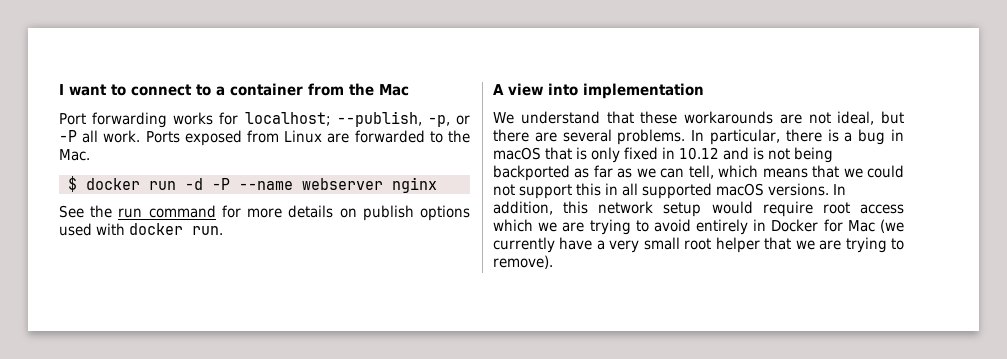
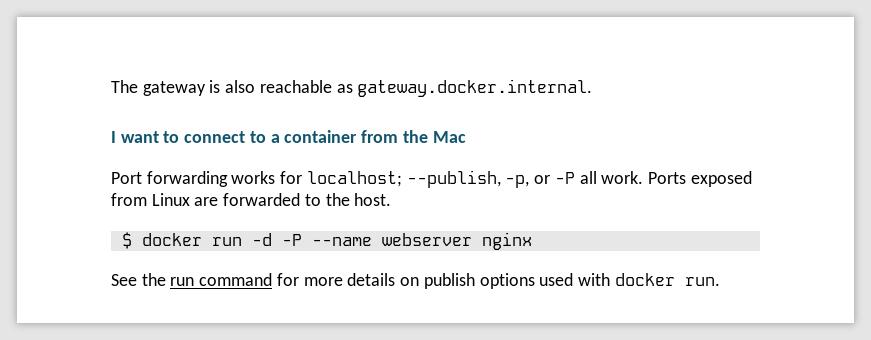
(59, 89) none -> [111,79,593,97] The gateway is also reachable as gateway.docker.internal. //
[59,149,90,161] Mac. -> [354,193,392,206] host.
[493,83,704,99] [493,111,904,125] [493,129,904,145] [493,147,833,163] [493,165,904,181] [493,183,846,199] [493,201,904,217] [493,219,904,235] [493,237,904,253] [493,255,553,269] // A view into implementation // We understand that these workarounds are not ideal, but there are several problems. In particular, there is a bug in macOS that is only fixed in 10.12 and is not being backported as far as we can tell, which means that we could not support this in all supported macOS versions. In addition, this network setup would require root access which we are trying to avoid entirely in Docker for Mac (we currently have a very small root helper that we are trying to remove). -> (720, 281) none

